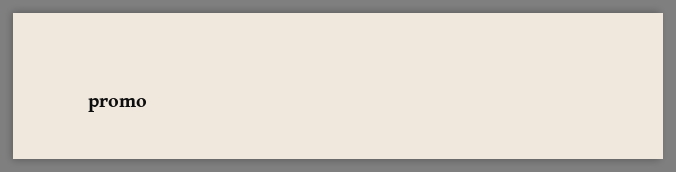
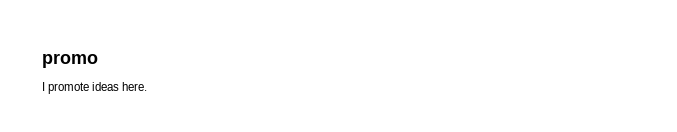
(147, 105) none -> [42,82,148,94] // I promote ideas here.

